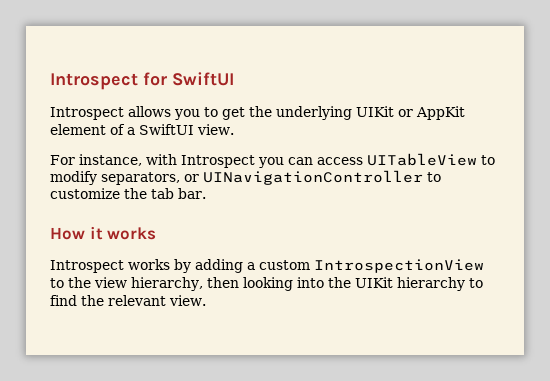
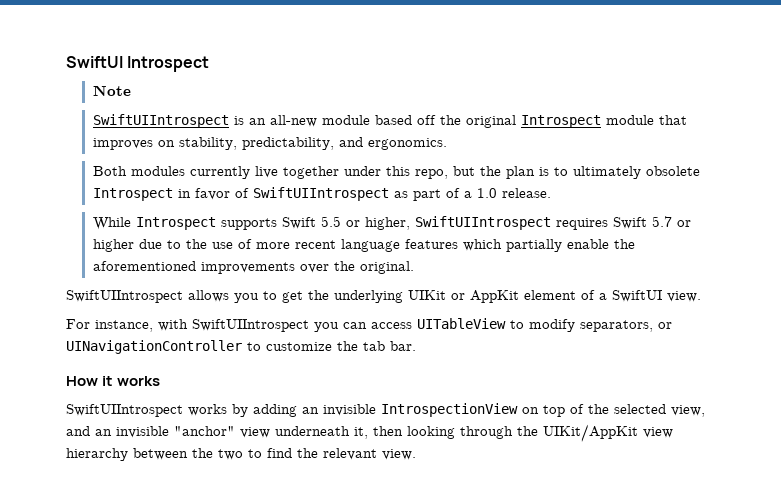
[50,72,234,90] [50,107,124,120] Introspect for SwiftUI // Introspect -> [66,56,210,72] [92,85,131,96] [92,114,687,128] [92,137,447,150] [92,166,700,179] [92,187,551,201] [92,216,691,230] [92,239,635,252] [92,261,414,274] [66,290,183,303] SwiftUI Introspect // Note // SwiftUIIntrospect is an all-new module based off the original Introspect module that improves on stability, predictability, and ergonomics. // Both modules currently live together under this repo, but the plan is to ultimately obsolete Introspect in favor of SwiftUIIntrospect as part of a 1.0 release. // While Introspect supports Swift 5.5 or higher, SwiftUIIntrospect requires Swift 5.7 or higher due to the use of more recent language features which partially enable the aforementioned improvements over the original. // SwiftUIIntrospect
[181,155,255,168] Introspect -> [192,319,309,332] SwiftUIIntrospect
[50,260,124,273] Introspect -> [66,404,183,417] SwiftUIIntrospect
[247,259,484,273] [50,277,465,291] a custom IntrospectionView to the view hierarchy, then looking into the UIKit hierarchy -> [302,403,705,417] [66,424,673,442] [66,448,243,461] an invisible IntrospectionView on top of the selected view, and an invisible "anchor" view underneath it, then looking through the UIKit/AppKit view hierarchy between the two

